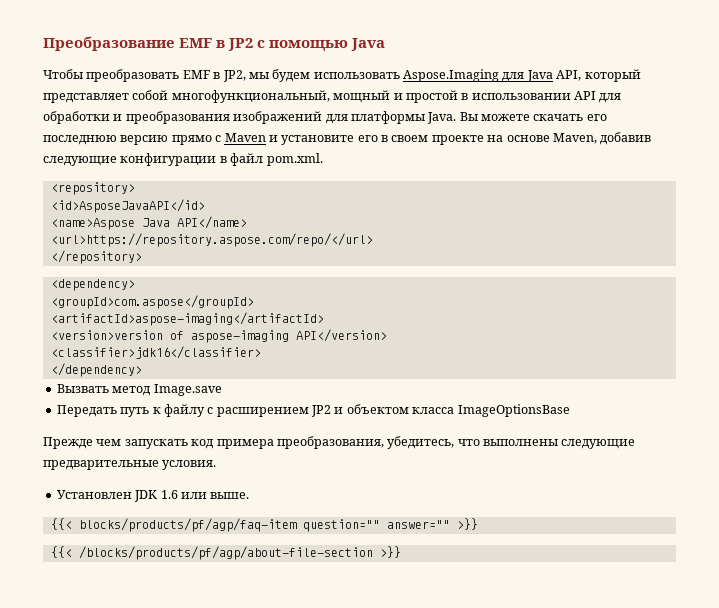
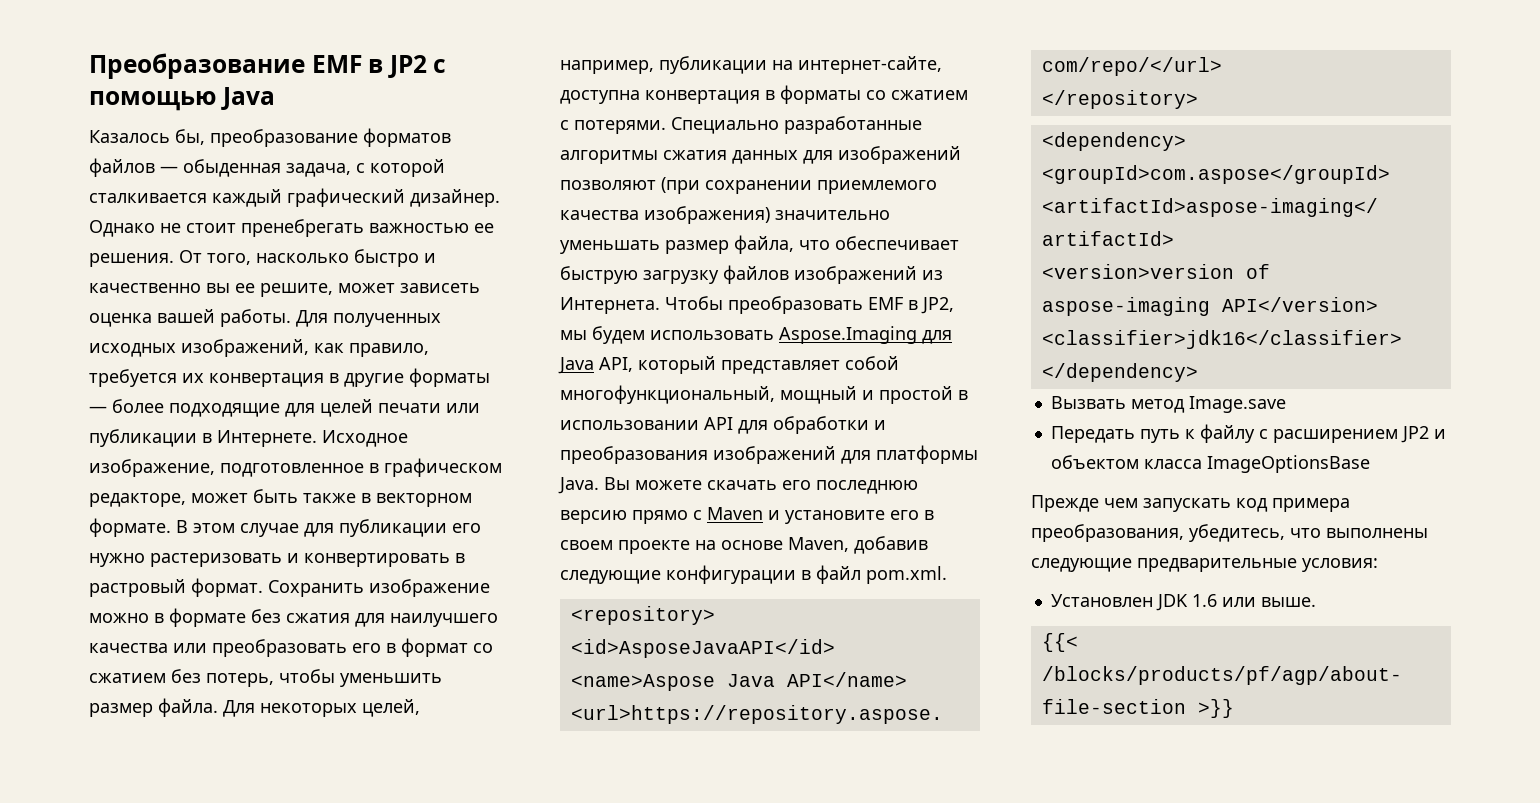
(386, 44) none -> [89,128,451,147] [89,158,445,177] [89,188,500,207] [89,219,494,237] [89,249,436,267] [89,283,480,297] [89,309,441,327] [89,339,429,357] [89,368,490,387] [89,399,480,417] [89,429,408,447] [89,458,502,477] [89,489,472,507] [89,518,481,537] [89,553,465,567] [89,578,490,597] [89,608,498,627] [89,638,493,657] [89,669,442,687] [89,698,420,717] [560,56,942,74] [560,85,968,104] [560,116,922,134] [560,146,961,164] [560,177,937,194] [560,206,890,224] [560,235,959,254] [560,265,943,284] [560,297,660,314] Казалось бы, преобразование форматов файлов — обыденная задача, с которой сталкивается каждый графический дизайнер. Однако не стоит пренебрегать важностью ее решения. От того, насколько быстро и качественно вы ее решите, может зависеть оценка вашей работы. Для полученных исходных изображений, как правило, требуется их конвертация в другие форматы — более подходящие для целей печати или публикации в Интернете. Исходное изображение, подготовленное в графическом редакторе, может быть также в векторном формате. В этом случае для публикации его нужно растеризовать и конвертировать в растровый формат. Сохранить изображение можно в формате без сжатия для наилучшего качества или преобразовать его в формат со сжатием без потерь, чтобы уменьшить размер файла. Для некоторых целей, например, публикации на интернет-сайте, доступна конвертация в форматы со сжатием с потерями. Специально разработанные алгоритмы сжатия данных для изображений позволяют (при сохранении приемлемого качества изображения) значительно уменьшать размер файла, что обеспечивает быструю загрузку файлов изображений из Интернета.
[162,460,217,470] условия. -> [1302,558,1378,572] условия:
[50,518,478,532] // {{< blocks/products/pf/agp/faq-item question="" answer="" >}} -> (1316, 602) none

